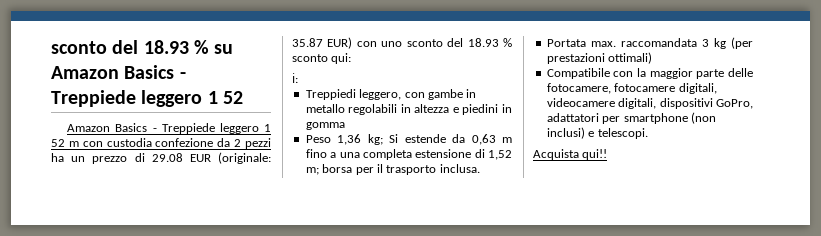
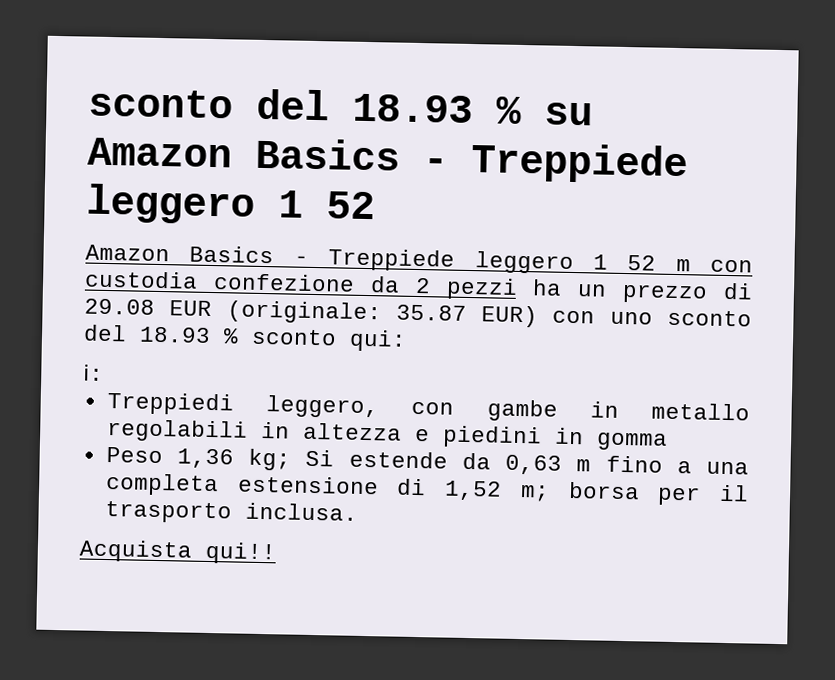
[546,37,753,49] [546,52,653,64] [546,68,753,79] [546,83,717,94] [546,98,753,109] [546,112,716,124] [546,127,648,139] // Portata max. raccomandata 3 kg (per prestazioni ottimali) // Compatibile con la maggior parte delle fotocamere, fotocamere digitali, videocamere digitali, dispositivi GoPro, adattatori per smartphone (non inclusi) e telescopi. -> (358, 511) none

